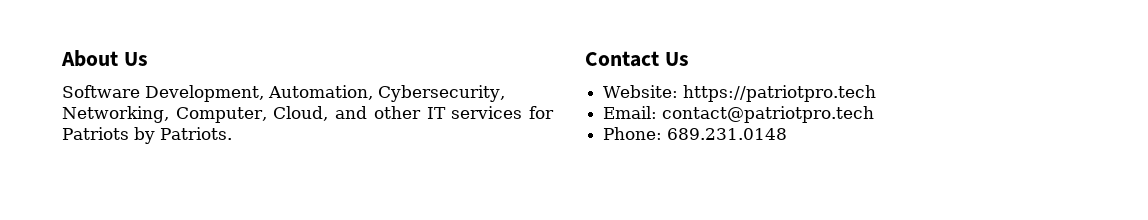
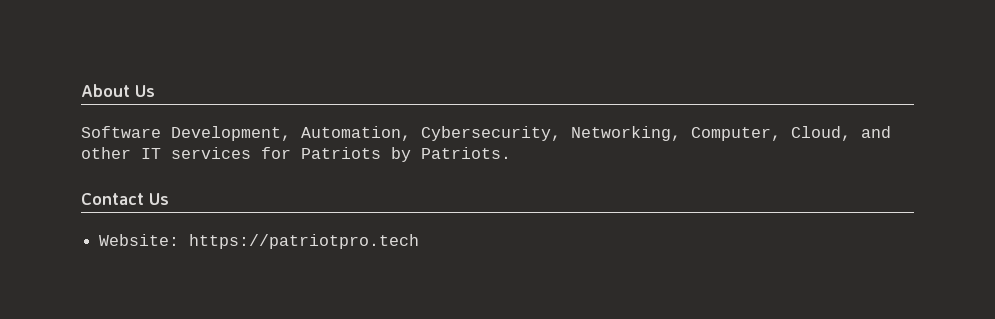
[603,106,875,123] [603,127,788,140] // Email: contact@patriotpro.tech // Phone: 689.231.0148 -> (420, 241) none

